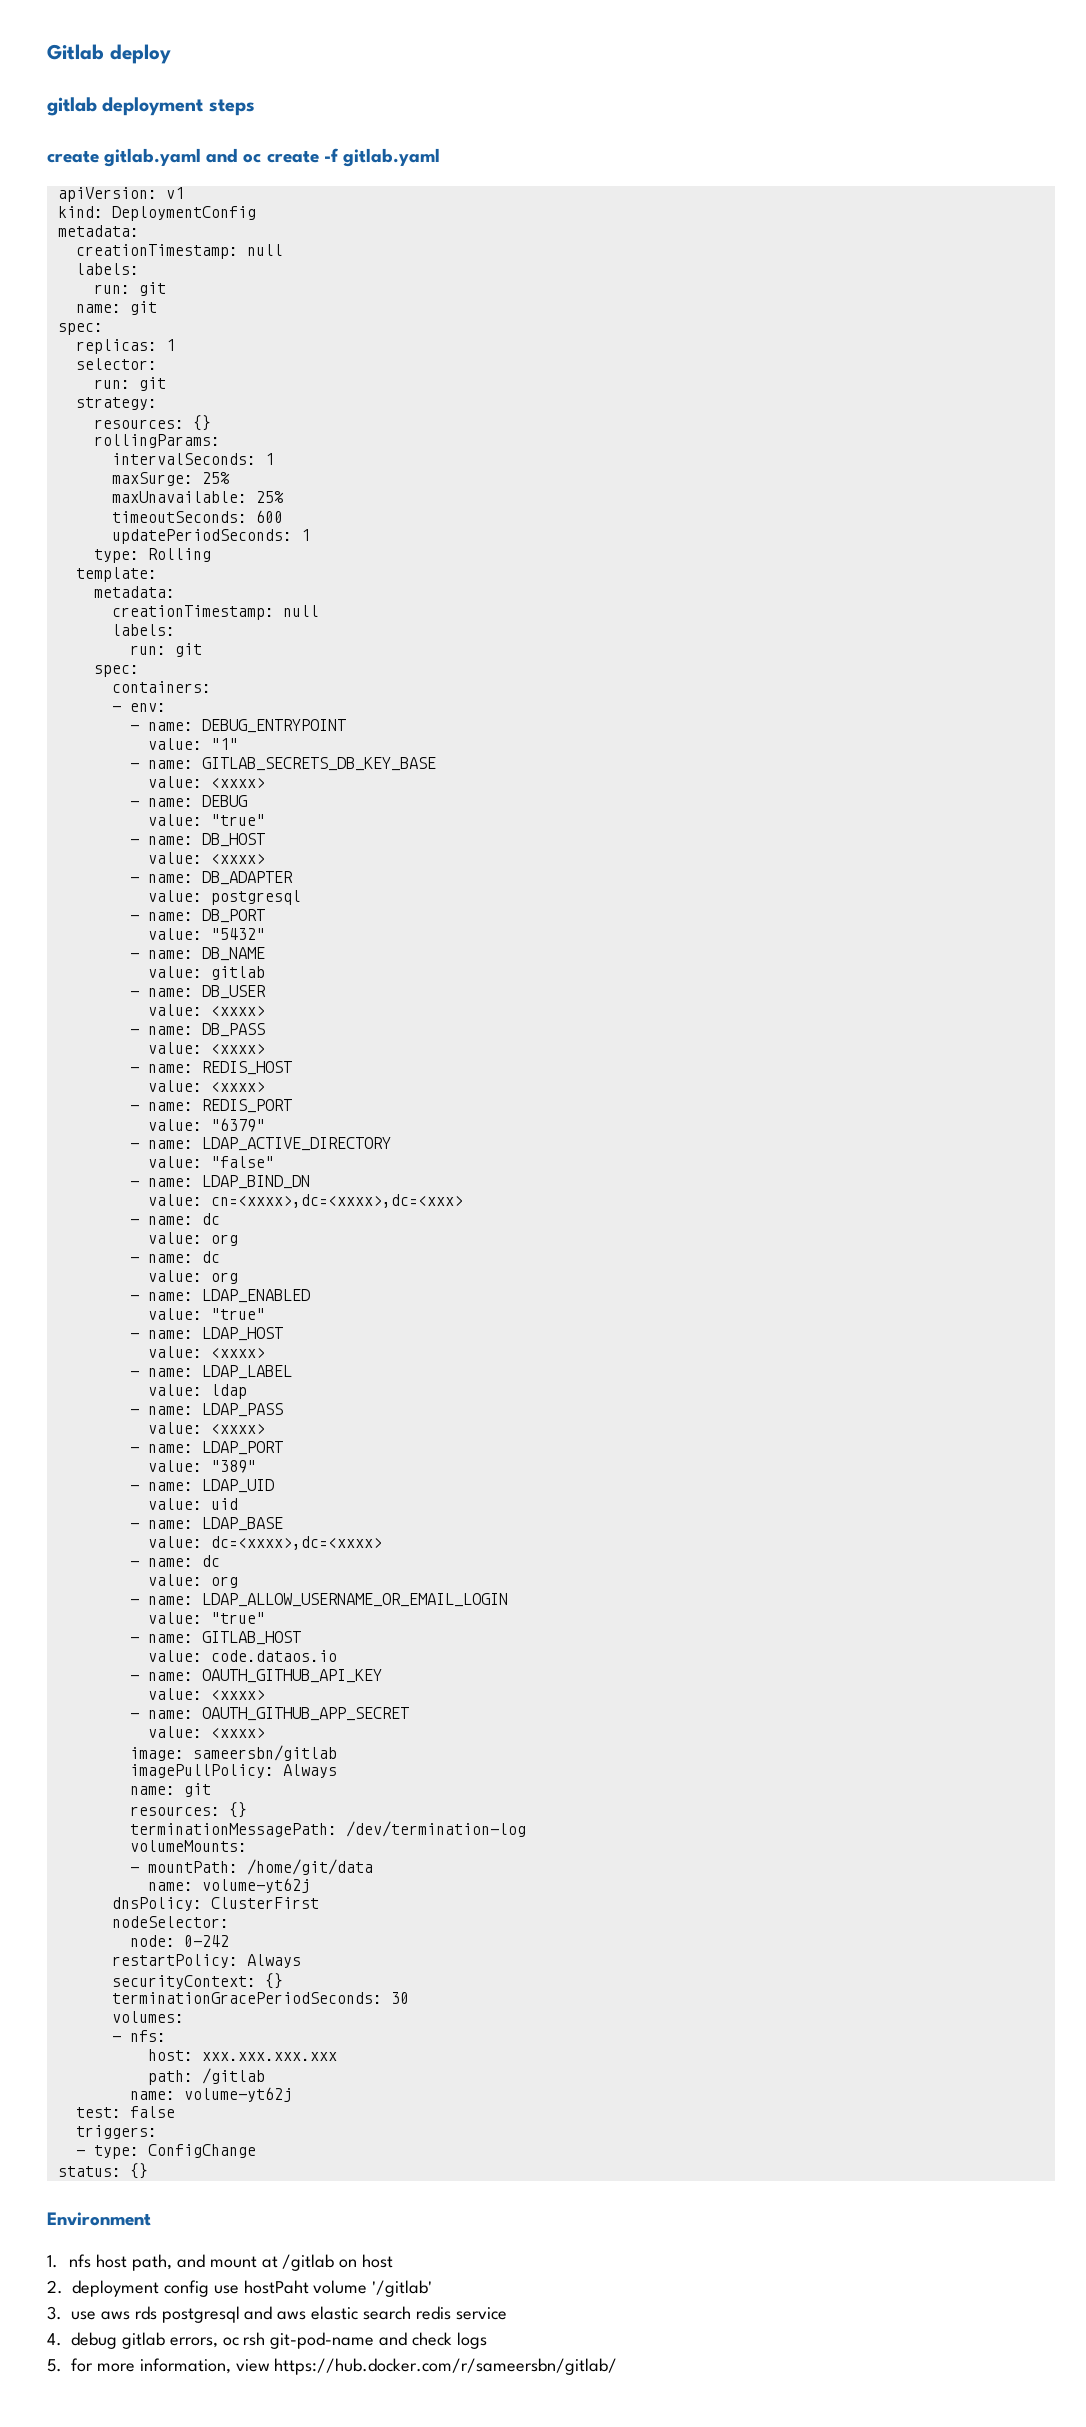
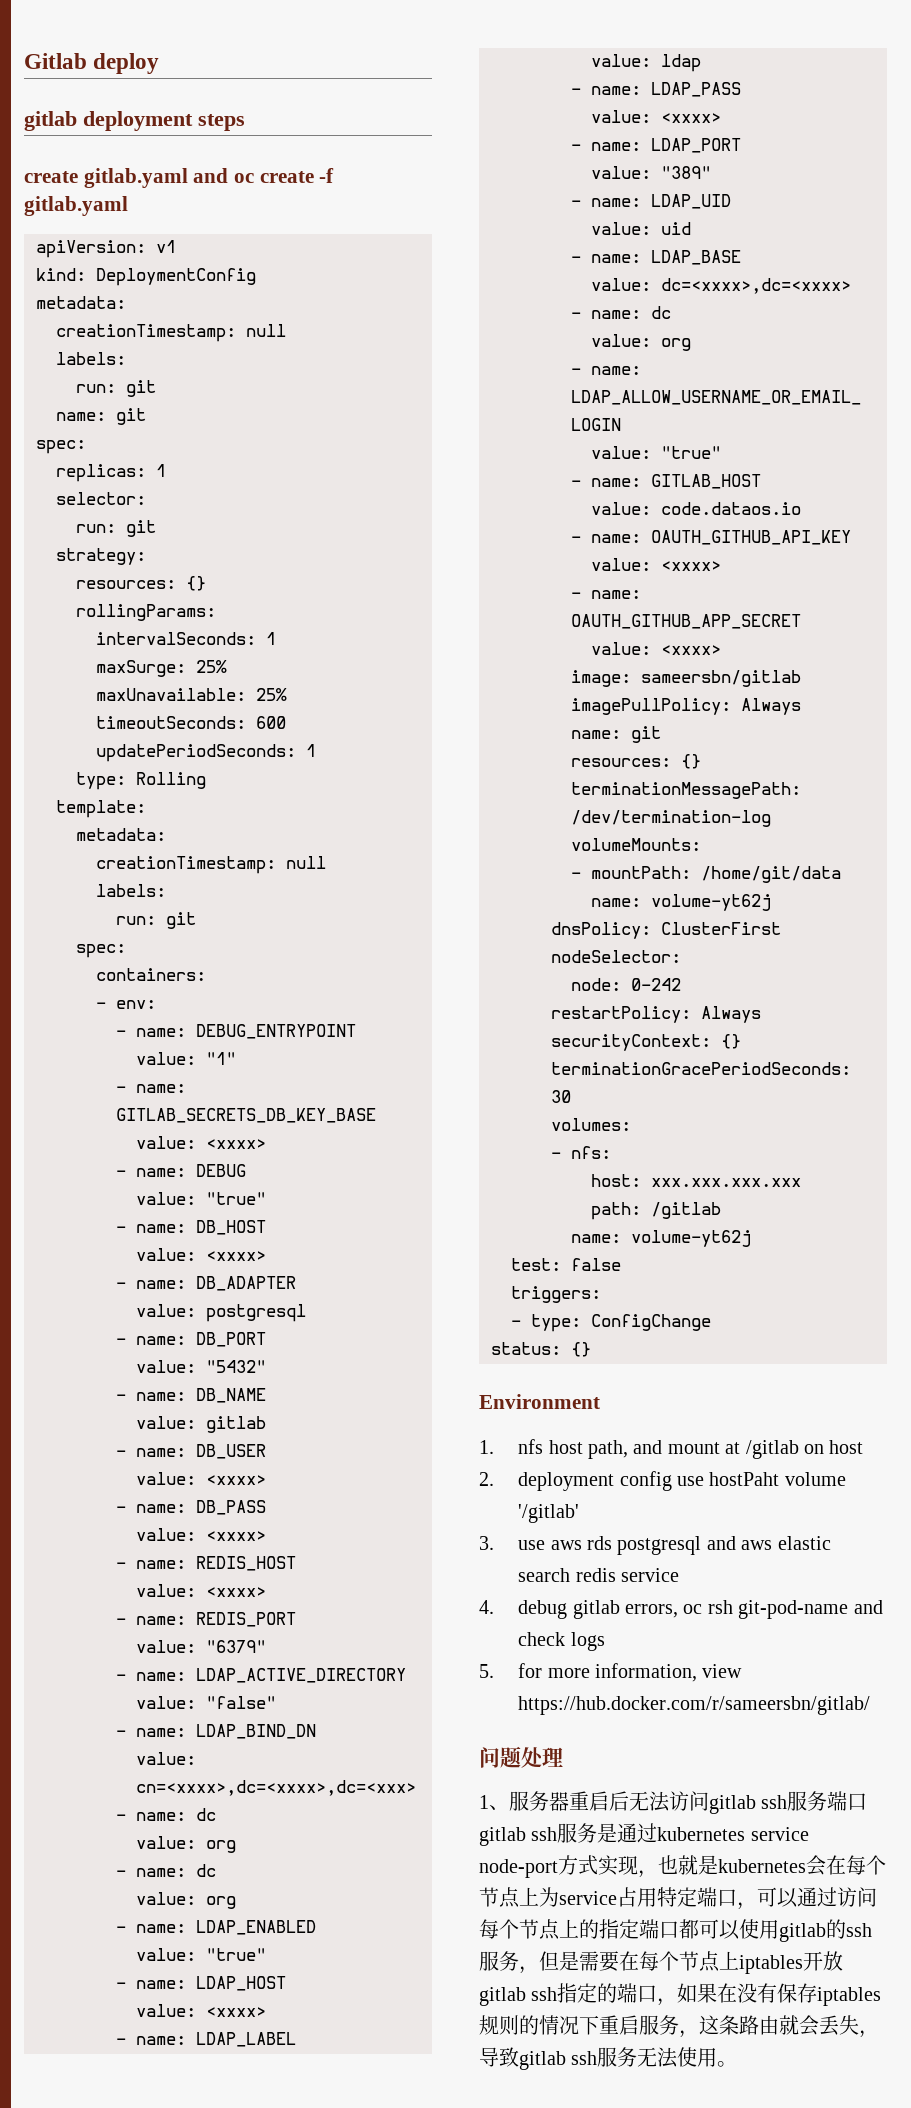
(618, 2366) none -> [479,1746,563,1768] [479,1791,868,1814] [479,1823,809,1846] [479,1855,886,1878] [479,1887,877,1910] [479,1919,872,1942] [479,1951,843,1974] [479,1983,882,2006] [479,2015,879,2038] [479,2047,738,2070] // 问题处理 // 1、服务器重启后无法访问gitlab ssh服务端口gitlab ssh服务是通过kubernetes service node-port方式实现，也就是kubernetes会在每个节点上为service占用特定端口，可以通过访问每个节点上的指定端口都可以使用gitlab的ssh服务，但是需要在每个节点上iptables开放gitlab ssh指定的端口，如果在没有保存iptables规则的情况下重启服务，这条路由就会丢失，导致gitlab ssh服务无法使用。

